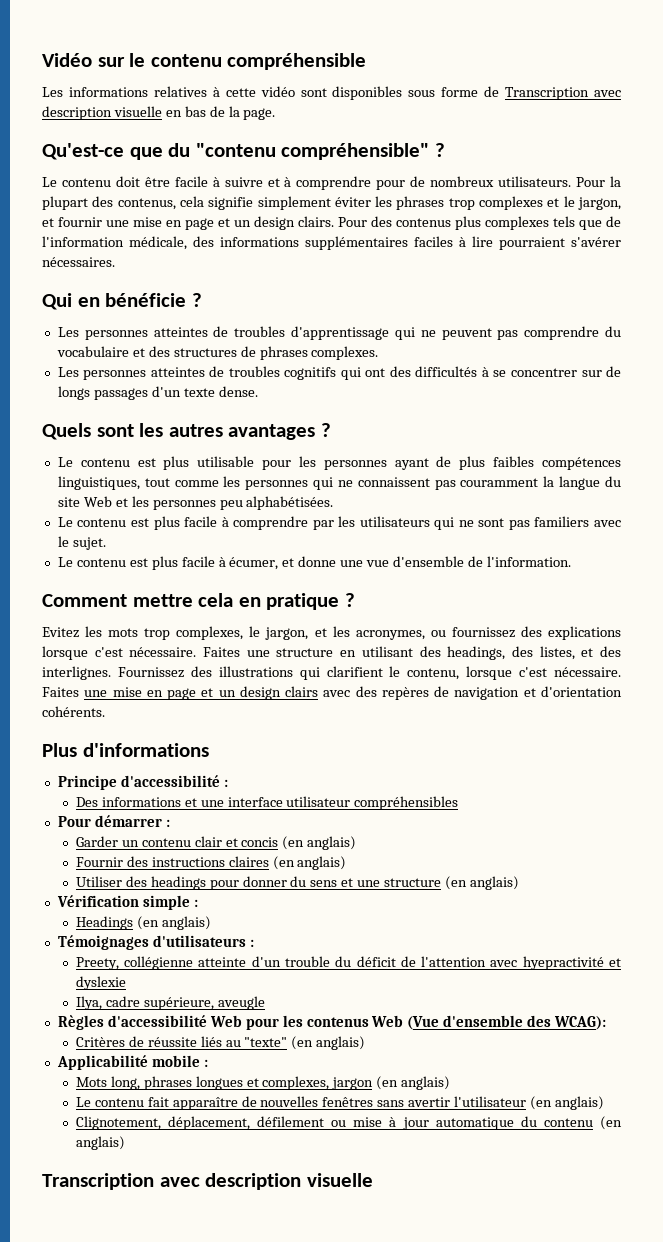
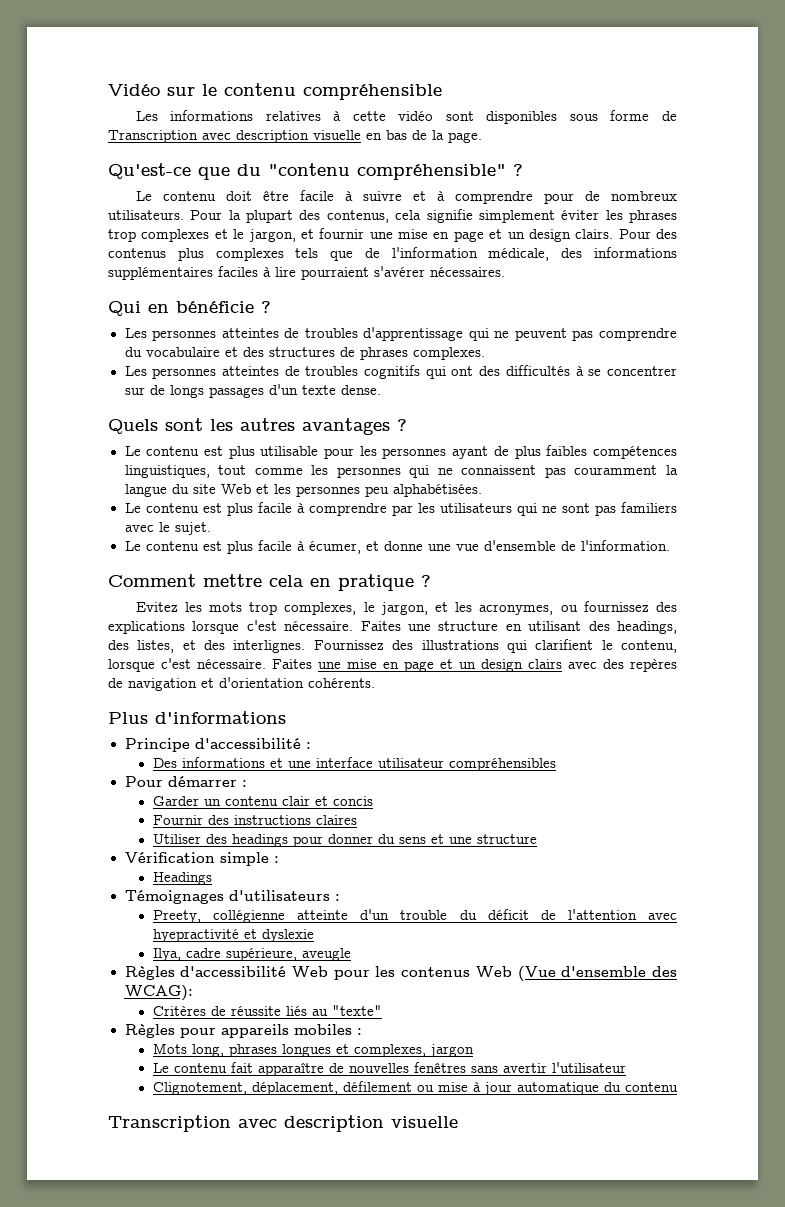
[282,836,357,850] (en anglais) -> (373, 801) none
[272,856,347,870] (en anglais) -> (357, 820) none
[445,876,519,890] (en anglais) -> (537, 839) none
[136,916,211,930] (en anglais) -> (212, 878) none
[291,1036,366,1050] [56,1055,200,1070] (en anglais) // Applicabilité mobile -> [124,1024,352,1038] // Règles pour appareils mobiles
[376,1076,451,1090] (en anglais) -> (474, 1050) none
[530,1096,604,1110] (en anglais) -> (626, 1067) none
[600,1116,622,1130] [75,1136,125,1150] (en anglais) -> (678, 1087) none

